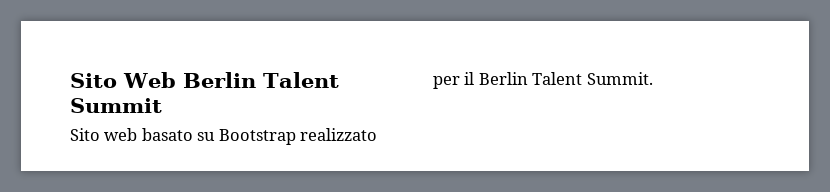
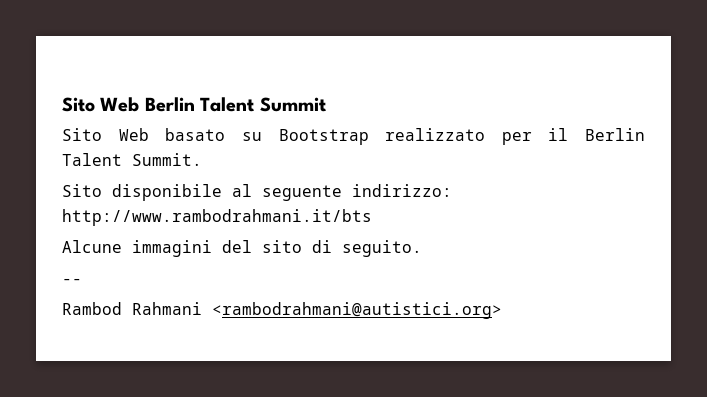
[104,128,138,141] web -> [118,128,149,141] Web
(653, 78) none -> [62,184,452,201] [62,209,372,226] [62,240,422,257] [62,278,82,284] [62,302,502,319] // Sito disponibile al seguente indirizzo: http://www.rambodrahmani.it/bts // Alcune immagini del sito di seguito. // -- // Rambod Rahmani <rambodrahmani@autistici.org>

